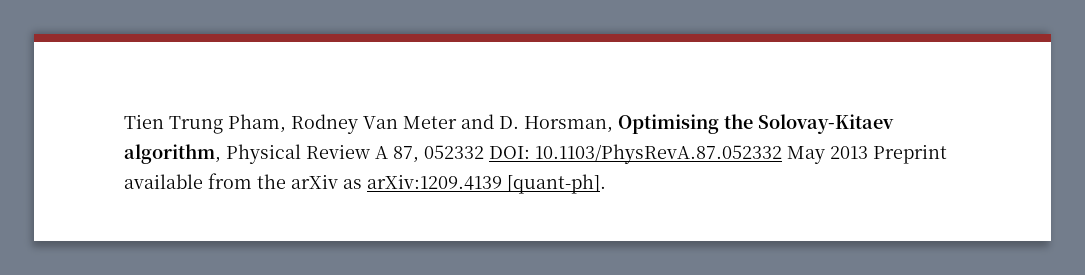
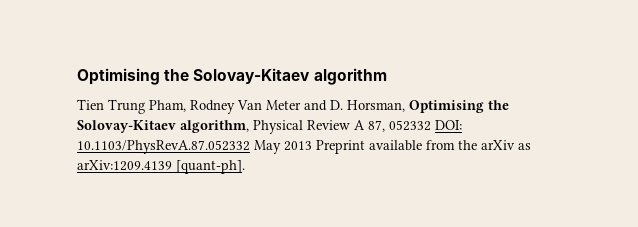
(124, 121) none -> [77,68,387,85] Optimising the Solovay-Kitaev algorithm //

